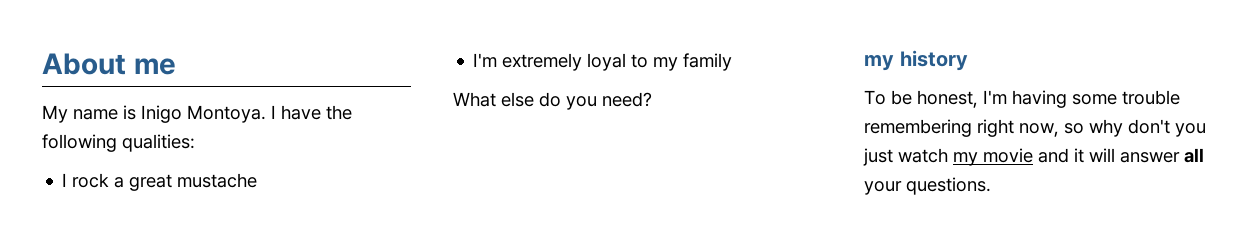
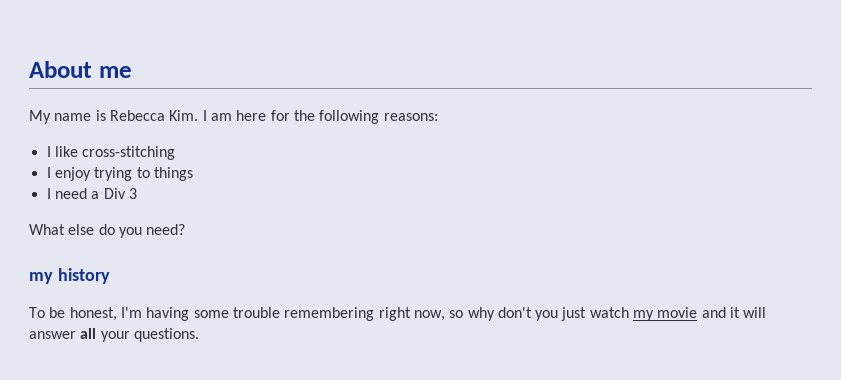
[141,105,321,123] Inigo Montoya. I have -> [109,110,290,121] Rebecca Kim. I am here for
[122,134,195,152] [62,173,258,191] [473,53,733,71] qualities: // I rock a great mustache // I'm extremely loyal to my family -> [383,113,438,121] [46,146,176,160] [46,167,193,181] [46,188,137,199] reasons: // I like cross-stitching // I enjoy trying to things // I need a Div 3

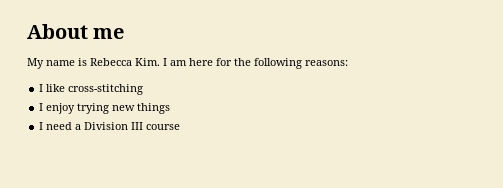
[136,167,150,178] to -> [112,105,136,111] new
[103,188,137,199] [29,224,186,238] [29,268,110,284] [29,307,767,321] [29,328,199,342] Div 3 // What else do you need? // my history // To be honest, I'm having some trouble remembering right now, so why don't you just watch my movie and it will answer all your questions. -> [84,122,181,130] Division III course

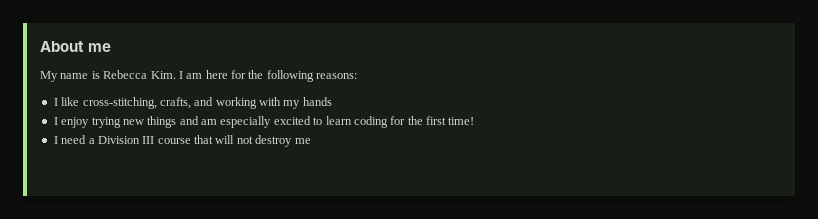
[68,84,144,95] cross-stitching -> [82,97,332,109] cross-stitching, crafts, and working with my hands
(171, 108) none -> [179,116,475,128] and am especially excited to learn coding for the first time!
(181, 127) none -> [194,135,311,147] that will not destroy me

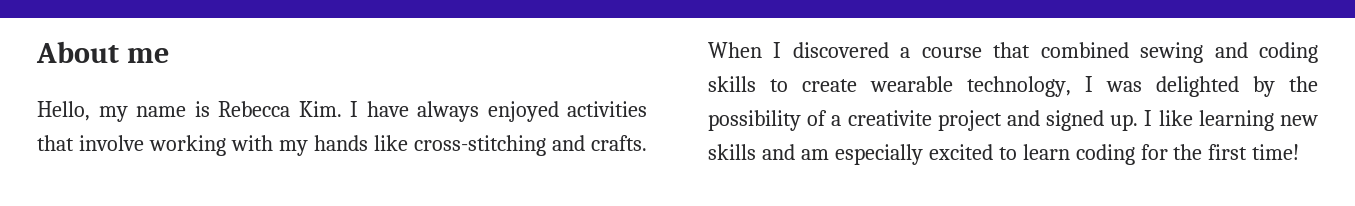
[40,71,58,82] My -> [37,101,128,122] Hello, my
[186,70,358,82] [53,97,332,109] [53,116,177,128] am here for the following reasons: // I like cross-stitching, crafts, and working with my hands // I enjoy trying new things -> [366,101,647,122] [37,135,647,156] [708,42,1318,63] [708,76,1318,97] [708,110,1318,131] [708,144,756,160] have always enjoyed activities that involve working with my hands like cross-stitching and crafts. When I discovered a course that combined sewing and coding skills to create wearable technology, I was delighted by the possibility of a creativite project and signed up. I like learning new skills
[53,135,311,147] // I need a Division III course that will not destroy me -> (1300, 152) none

